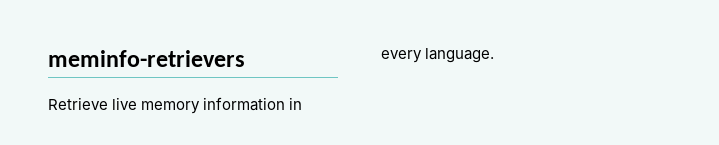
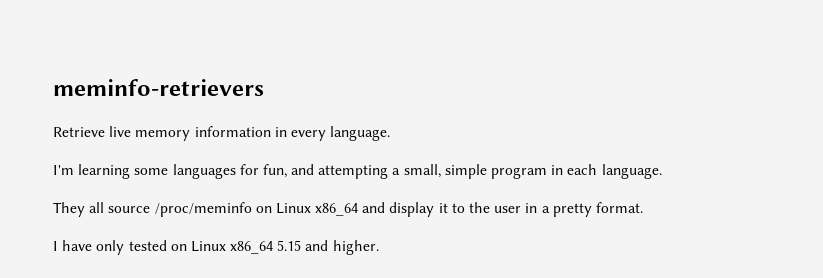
(495, 55) none -> [53,164,662,179] [53,202,643,217] [53,240,379,255] // I'm learning some languages for fun, and attempting a small, simple program in each language. // They all source /proc/meminfo on Linux x86_64 and display it to the user in a pretty format. // I have only tested on Linux x86_64 5.15 and higher.

